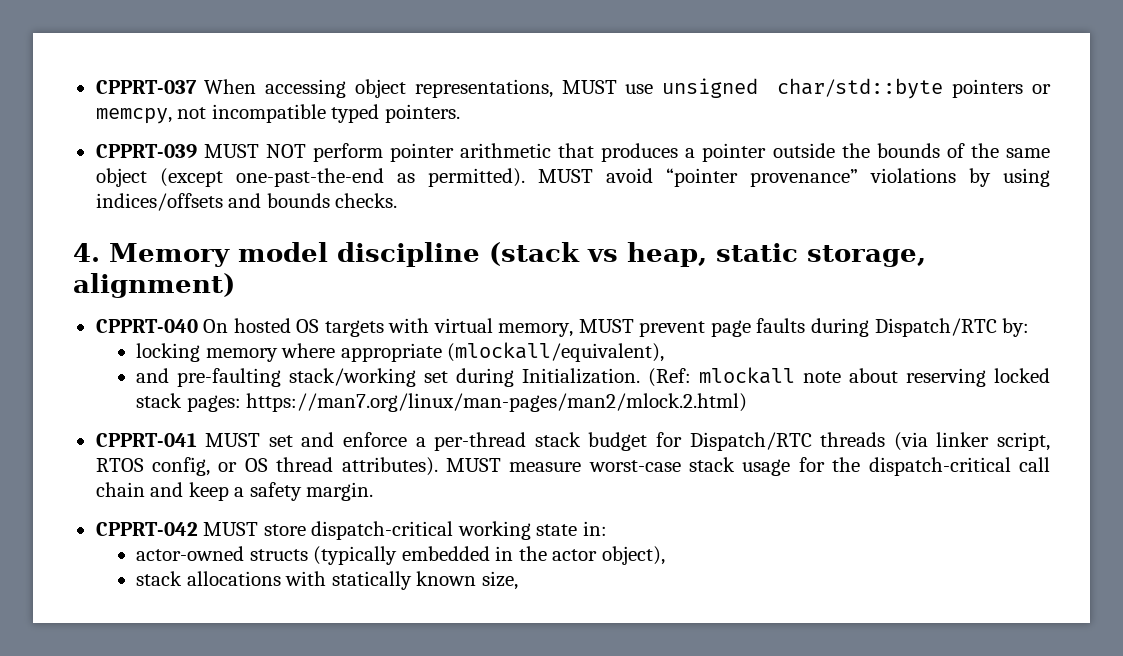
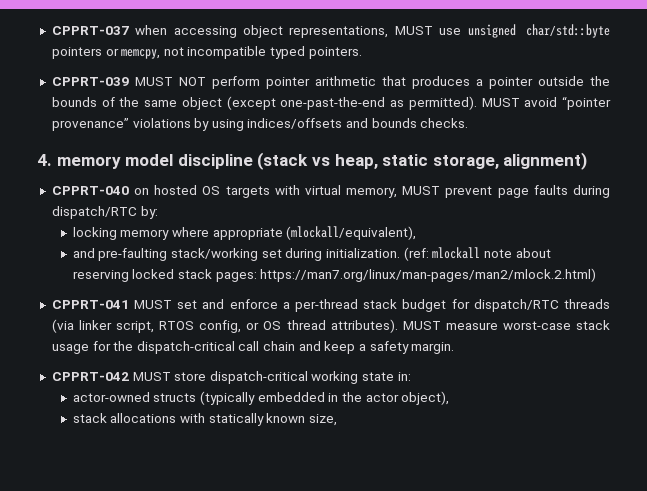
[204,79,257,94] When -> [135,25,168,35] when
[109,243,230,267] Memory -> [56,156,121,169] memory
[203,319,229,333] On -> [134,188,150,195] on
[874,318,997,337] Dispatch/RTC -> [51,206,137,219] dispatch/RTC
[522,368,692,387] Initialization. (Ref: -> [325,247,429,261] initialization. (ref:
[689,432,812,451] Dispatch/RTC -> [473,299,559,312] dispatch/RTC

